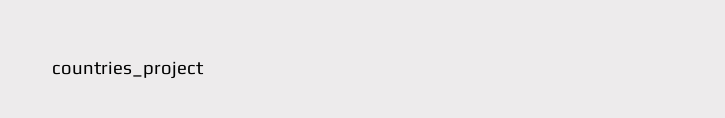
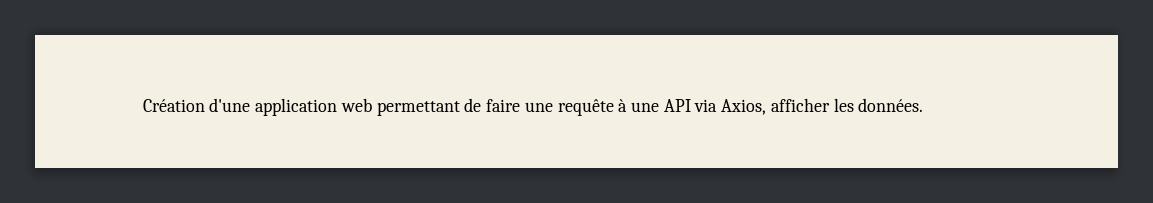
[52,61,204,79] countries_project -> [142,98,924,116] Création d'une application web permettant de faire une requête à une API via Axios, afficher les données.

